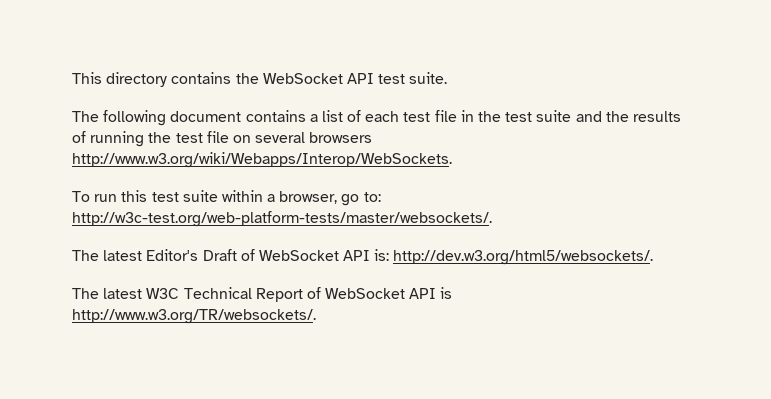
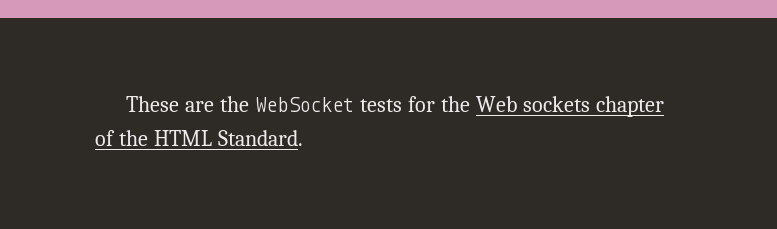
[72,72,448,87] [72,110,681,126] [72,131,373,147] [72,152,452,168] [72,190,381,206] [72,211,492,227] [72,249,654,265] [72,287,453,302] [72,309,316,324] This directory contains the WebSocket API test suite. // The following document contains a list of each test file in the test suite and the results of running the test file on several browsers http://www.w3.org/wiki/Webapps/Interop/WebSockets. // To run this test suite within a browser, go to: http://w3c-test.org/web-platform-tests/master/websockets/. // The latest Editor's Draft of WebSocket API is: http://dev.w3.org/html5/websockets/. // The latest W3C Technical Report of WebSocket API is http://www.w3.org/TR/websockets/. -> [126,96,664,117] [95,130,303,146] These are the WebSocket tests for the Web sockets chapter of the HTML Standard.

